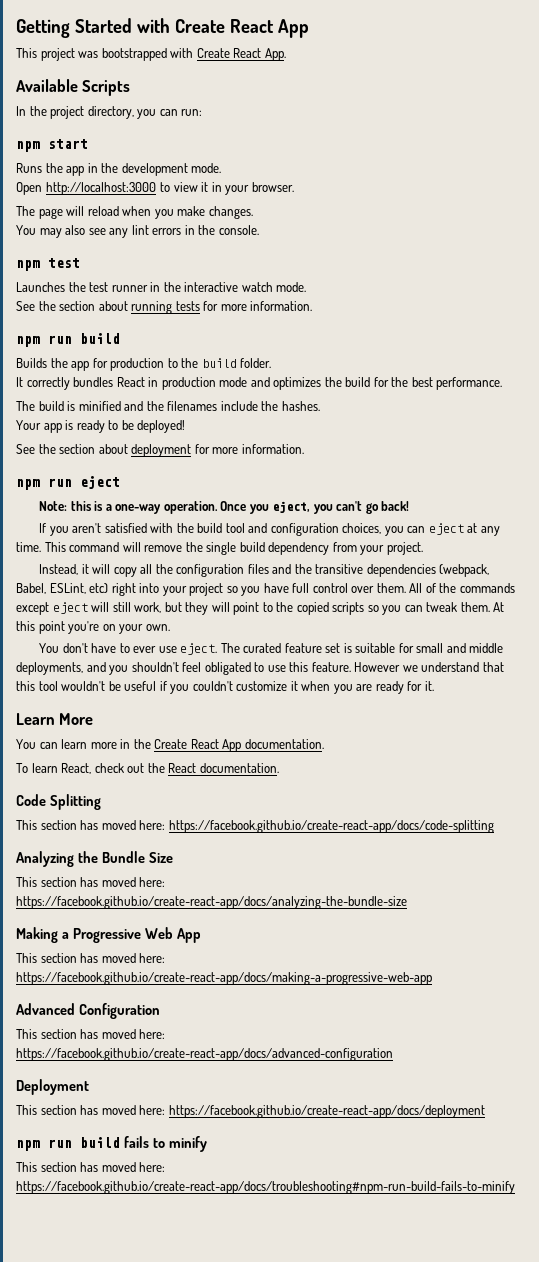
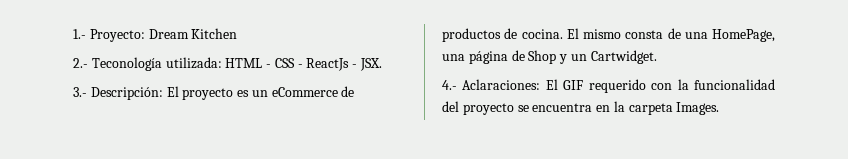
[16,18,309,38] [16,48,286,61] [16,79,131,96] [16,106,203,119] [16,139,88,152] [16,163,222,176] [16,182,294,195] [16,206,253,219] [16,225,259,238] [16,258,80,271] [16,282,307,292] [16,301,313,314] [16,333,120,347] [16,358,272,371] [16,377,503,390] [16,401,320,411] [16,420,186,433] [16,444,304,457] [16,476,120,490] [39,501,410,514] [39,523,500,536] [16,542,423,555] [39,564,490,577] [16,583,515,596] [16,602,505,615] [16,621,170,634] [39,643,504,655] [16,662,504,675] [16,681,434,694] [16,713,94,725] [16,739,324,752] [16,763,279,774] [16,794,101,810] [16,820,494,833] [16,851,173,867] [16,877,166,887] [16,896,407,909] [16,927,201,943] [16,953,166,963] [16,972,432,985] [16,1003,160,1019] [16,1029,166,1039] [16,1048,393,1061] [16,1079,89,1095] [16,1105,485,1118] [16,1136,207,1152] [16,1162,166,1172] [16,1181,515,1194] Getting Started with Create React App // This project was bootstrapped with Create React App. // Available Scripts // In the project directory, you can run: // npm start // Runs the app in the development mode. // Open http://localhost:3000 to view it in your browser. // The page will reload when you make changes. // You may also see any lint errors in the console. // npm test // Launches the test runner in the interactive watch mode. // See the section about running tests for more information. // npm run build // Builds the app for production to the build folder. // It correctly bundles React in production mode and optimizes the build for the best performance. // The build is minified and the filenames include the hashes. // Your app is ready to be deployed! // See the section about deployment for more information. // npm run eject // Note: this is a one-way operation. Once you eject, you can't go back! // If you aren't satisfied with the build tool and configuration choices, you can eject at any time. This command will remove the single build dependency from your project. // Instead, it will copy all the configuration files and the transitive dependencies (webpack, Babel, ESLint, etc) right into your project so you have full control over them. All of the commands except eject will still work, but they will point to the copied scripts so you can tweak them. At this point you're on your own. // You don't have to ever use eject. The curated feature set is suitable for small and middle deployments, and you shouldn't feel obligated to use this feature. However we understand that this tool wouldn't be useful if you couldn't customize it when you are ready for it. // Learn More // You can learn more in the Create React App documentation. // To learn React, check out the React documentation. // Code Splitting // This section has moved here: https://facebook.github.io/create-react-app/docs/code-splitting // Analyzing the Bundle Size // This section has moved here: https://facebook.github.io/create-react-app/docs/analyzing-the-bundle-size // Making a Progressive Web App // This section has moved here: https://facebook.github.io/create-react-app/docs/making-a-progressive-web-app // Advanced Configuration // This section has moved here: https://facebook.github.io/create-react-app/docs/advanced-configuration // Deployment // This section has moved here: https://facebook.github.io/create-react-app/docs/deployment // npm run build fails to minify // This section has moved here: https://facebook.github.io/create-react-app/docs/troubleshooting#npm-run-build-fails-to-minify -> [73,28,238,42] [73,57,383,71] [73,86,355,100] [442,28,775,42] [442,50,657,64] [442,79,775,93] [442,101,720,115] 1.- Proyecto: Dream Kitchen // 2.- Teconología utilizada: HTML - CSS - ReactJs - JSX. // 3.- Descripción: El proyecto es un eCommerce de productos de cocina. El mismo consta de una HomePage, una página de Shop y un Cartwidget. // 4.- Aclaraciones: El GIF requerido con la funcionalidad del proyecto se encuentra en la carpeta Images.

